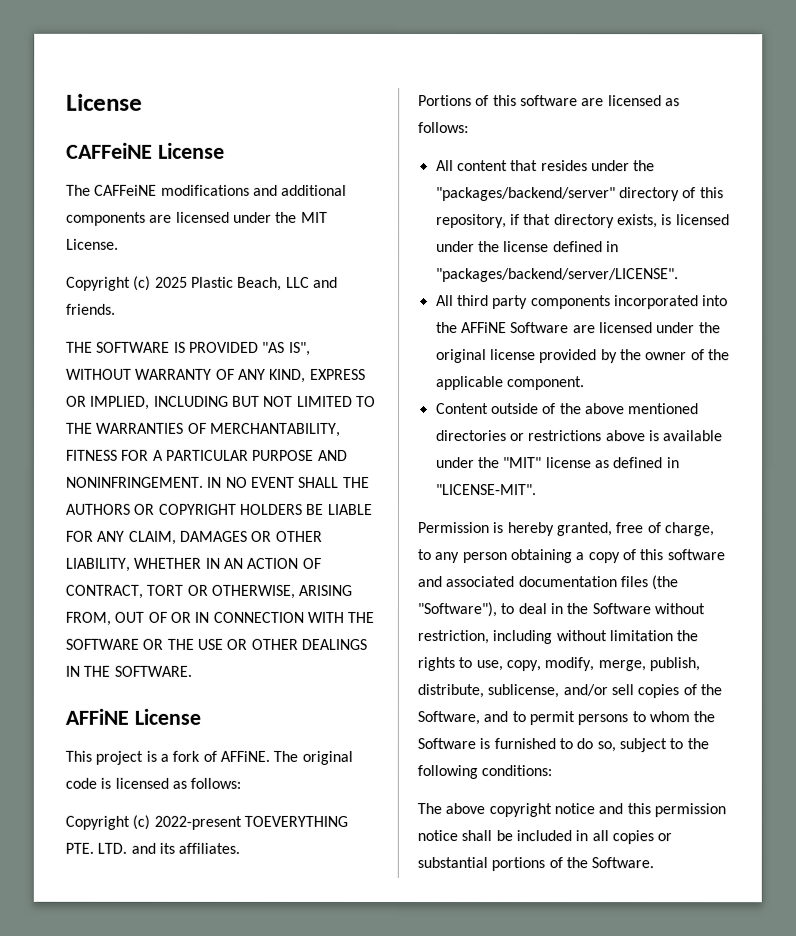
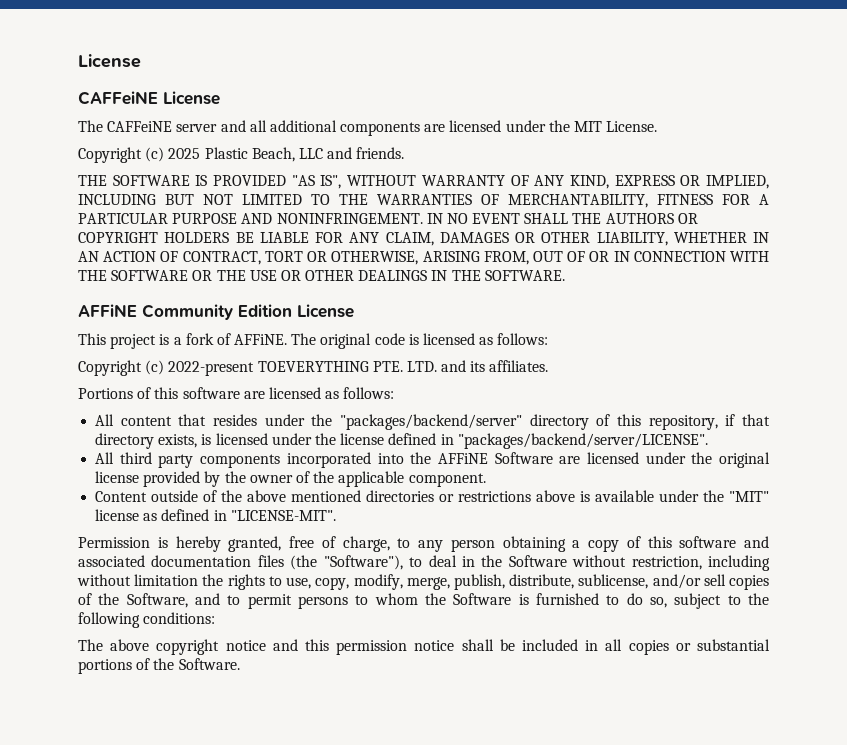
[160,184,278,196] modifications and -> [176,120,267,132] server and all
(129, 716) none -> [142,304,292,320] Community Edition

